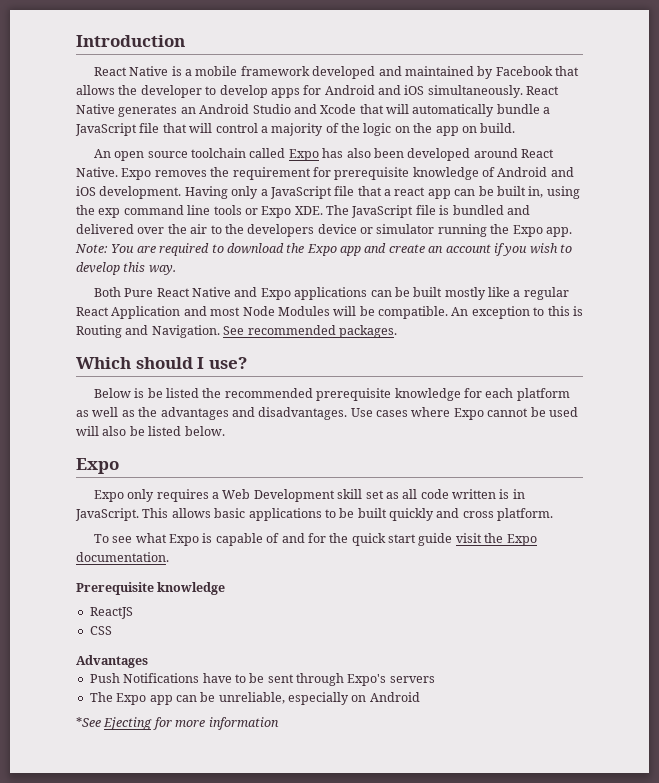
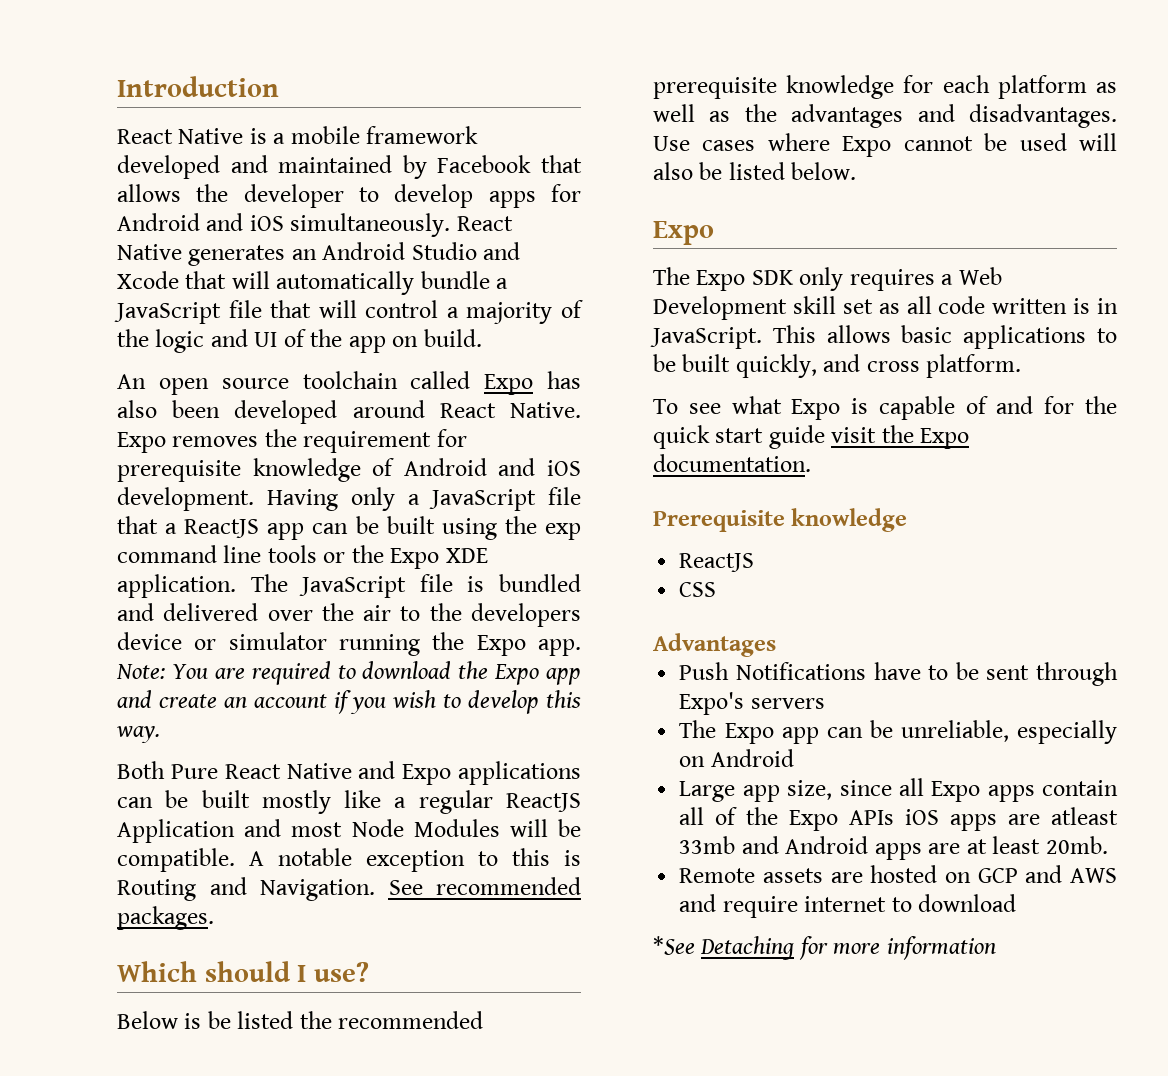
[394,126,410,133] on -> [210,329,306,347] and UI of
[394,187,426,196] react -> [184,519,260,538] ReactJS
[528,186,544,198] in, -> (435, 525) none
[261,206,323,218] Expo XDE. -> [351,545,488,569] [117,574,236,598] the Expo XDE application.
[76,307,109,316] React -> [505,793,581,812] ReactJS
[451,307,469,316] An -> [249,848,352,866] A notable
[93,490,124,502] Expo -> [653,267,794,291] The Expo SDK
[389,508,434,521] quickly -> [735,354,817,378] quickly,
(420, 697) none -> [679,778,1118,802] [679,807,1118,831] [679,836,1108,860] [679,865,1117,883] [679,894,1017,918] // Large app size, since all Expo apps contain all of the Expo APIs iOS apps are atleast 33mb and Android apps are at least 20mb. // Remote assets are hosted on GCP and AWS and require internet to download
[103,717,153,730] Ejecting -> [700,936,795,960] Detaching

